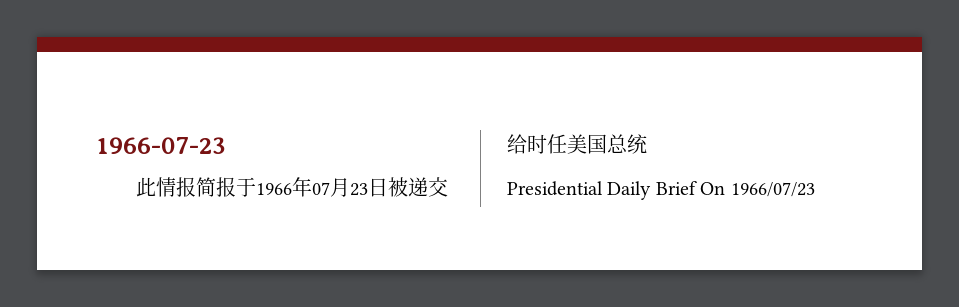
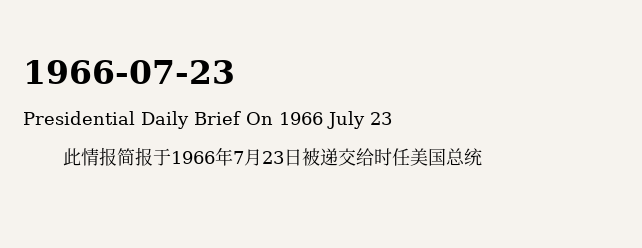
(226, 145) none -> [23,111,392,129] // Presidential Daily Brief On 1966 July 23
[311,182,330,195] 07 -> [232,151,244,164] 7
[507,181,815,200] // Presidential Daily Brief On 1966/07/23 -> (482, 157) none

